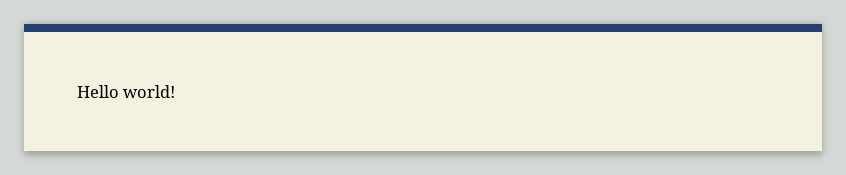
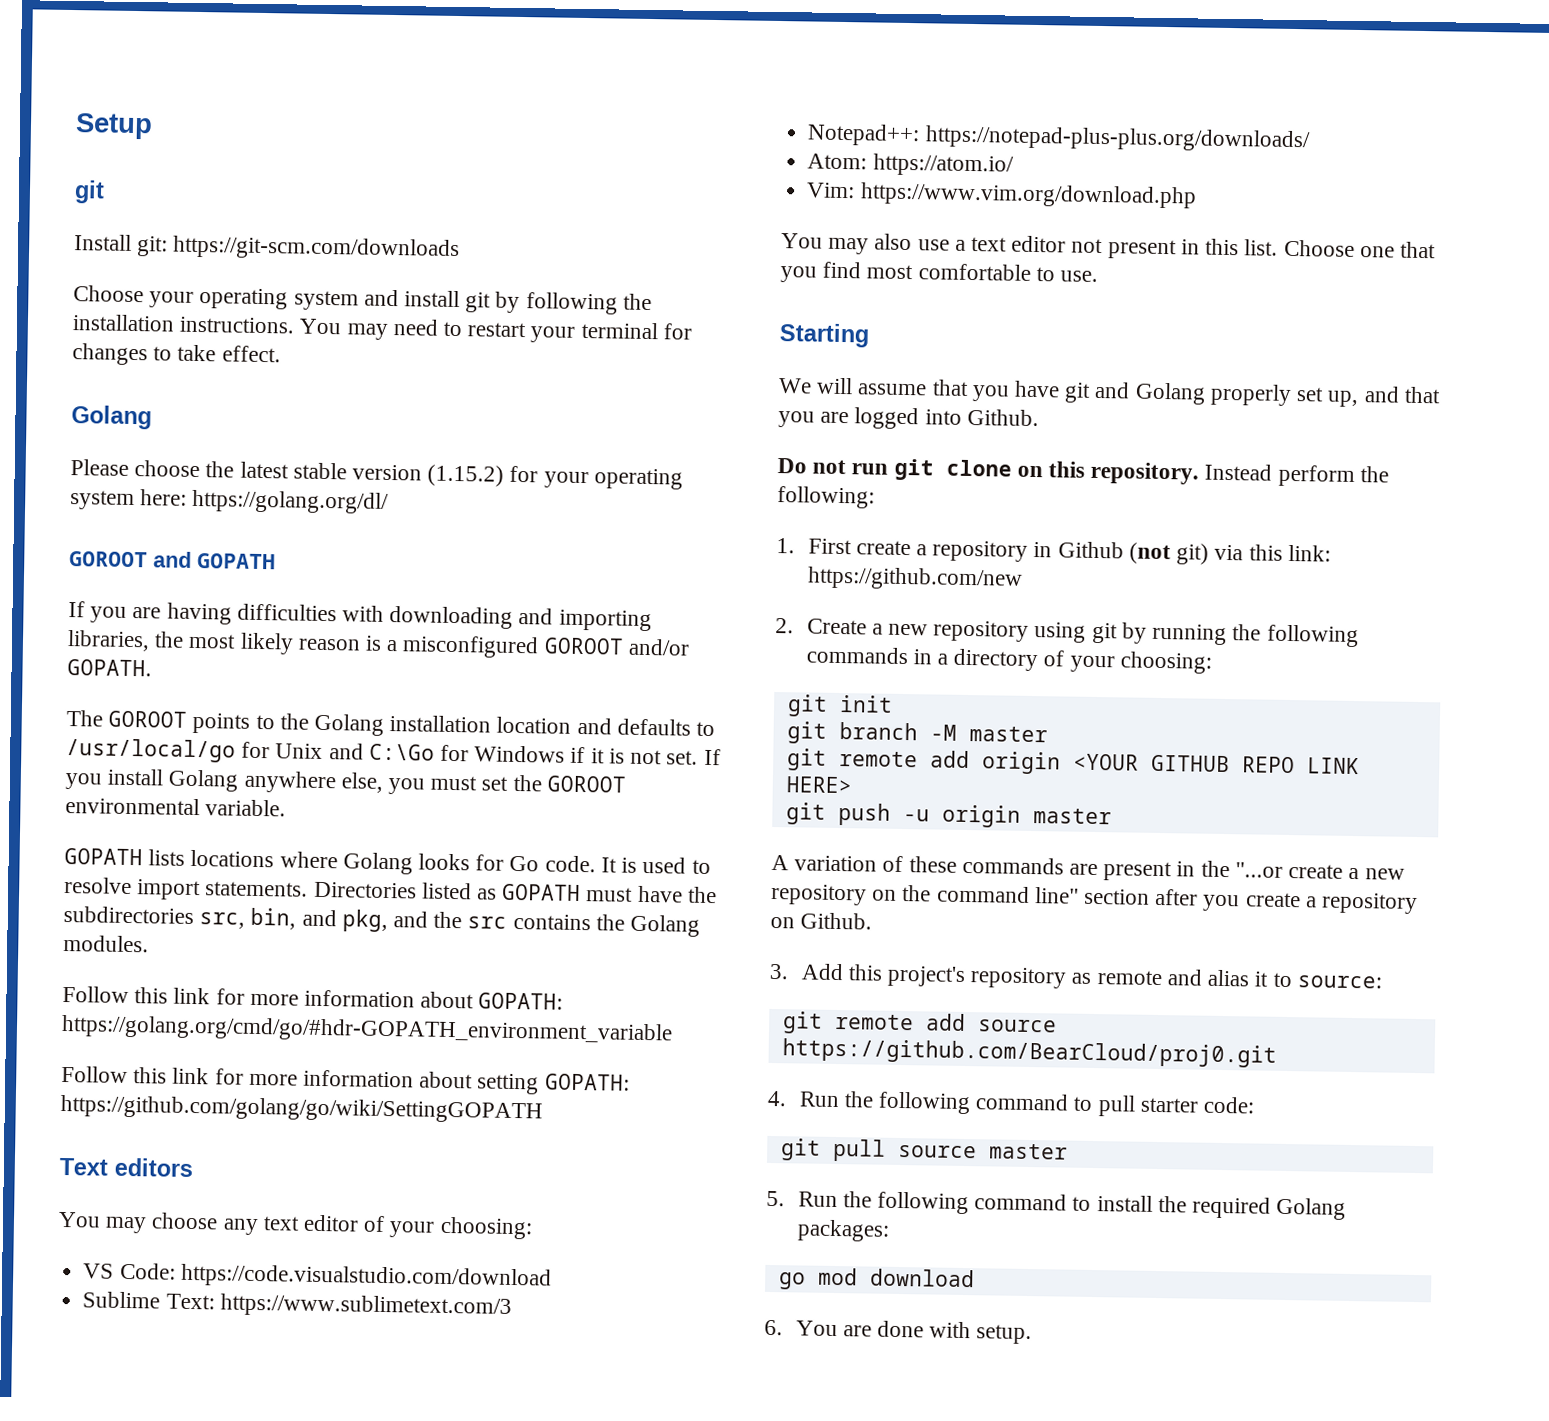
[77,85,176,98] Hello world! -> [75,113,153,140] [74,180,105,204] [74,234,461,262] [73,285,652,315] [72,314,692,343] [72,343,281,366] [71,405,152,430] [70,459,683,490] [70,489,390,514] [69,551,276,570] [68,601,652,632] [67,630,690,659] [67,659,152,677] [66,710,716,737] [66,738,721,766] [65,768,626,795] [65,796,287,817] [64,847,711,875] [64,876,717,904] [63,905,701,937] [63,934,149,953] [62,985,564,1010] [61,1014,673,1046] [61,1065,630,1095] [60,1094,543,1124] [59,1157,193,1178] [58,1211,533,1240] [83,1262,552,1291] [82,1291,512,1319] [807,123,1311,153] [807,153,1014,177] [806,182,1197,209] [781,233,1436,260] [780,261,1099,283] [779,323,870,348] [778,377,1441,408] [778,407,1039,430] [777,458,1389,487] [777,486,875,509] [776,538,1331,565] [806,566,1023,591] [775,618,1359,648] [805,646,1212,674] [786,694,893,717] [786,721,1048,744] [786,748,1360,775] [785,776,852,794] [785,802,1112,828] [771,854,1405,882] [770,883,1419,915] [770,912,873,930] [769,963,1382,989] [781,1011,1057,1034] [781,1038,1277,1068] [767,1090,1256,1117] [780,1138,1068,1162] [766,1190,1347,1220] [796,1219,890,1242] [778,1267,975,1290] [764,1319,1033,1345] Setup // git // Install git: https://git-scm.com/downloads // Choose your operating system and install git by following the installation instructions. You may need to restart your terminal for changes to take effect. // Golang // Please choose the latest stable version (1.15.2) for your operating system here: https://golang.org/dl/ // GOROOT and GOPATH // If you are having difficulties with downloading and importing libraries, the most likely reason is a misconfigured GOROOT and/or GOPATH. // The GOROOT points to the Golang installation location and defaults to /usr/local/go for Unix and C:\Go for Windows if it is not set. If you install Golang anywhere else, you must set the GOROOT environmental variable. // GOPATH lists locations where Golang looks for Go code. It is used to resolve import statements. Directories listed as GOPATH must have the subdirectories src, bin, and pkg, and the src contains the Golang modules. // Follow this link for more information about GOPATH: https://golang.org/cmd/go/#hdr-GOPATH_environment_variable // Follow this link for more information about setting GOPATH: https://github.com/golang/go/wiki/SettingGOPATH // Text editors // You may choose any text editor of your choosing: // VS Code: https://code.visualstudio.com/download // Sublime Text: https://www.sublimetext.com/3 // Notepad++: https://notepad-plus-plus.org/downloads/ // Atom: https://atom.io/ // Vim: https://www.vim.org/download.php // You may also use a text editor not present in this list. Choose one that you find most comfortable to use. // Starting // We will assume that you have git and Golang properly set up, and that you are logged into Github. // Do not run git clone on this repository. Instead perform the following: // 1. First create a repository in Github (not git) via this link: https://github.com/new // 2. Create a new repository using git by running the following commands in a directory of your choosing: // git init // git branch -M master // git remote add origin <YOUR GITHUB REPO LINK HERE> // git push -u origin master // A variation of these commands are present in the "...or create a new repository on the command line" section after you create a repository on Github. // 3. Add this project's repository as remote and alias it to source: // git remote add source https://github.com/BearCloud/proj0.git // 4. Run the following command to pull starter code: // git pull source master // 5. Run the following command to install the required Golang packages: // go mod download // 6. You are done with setup.

